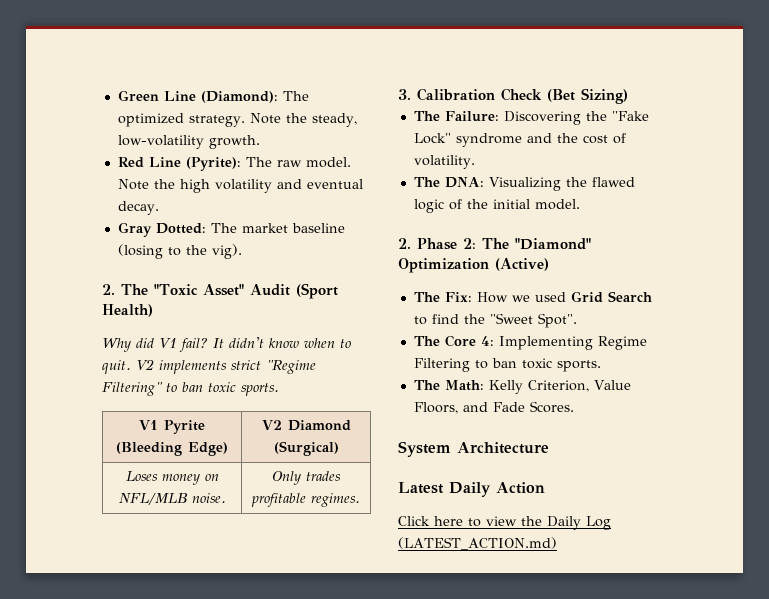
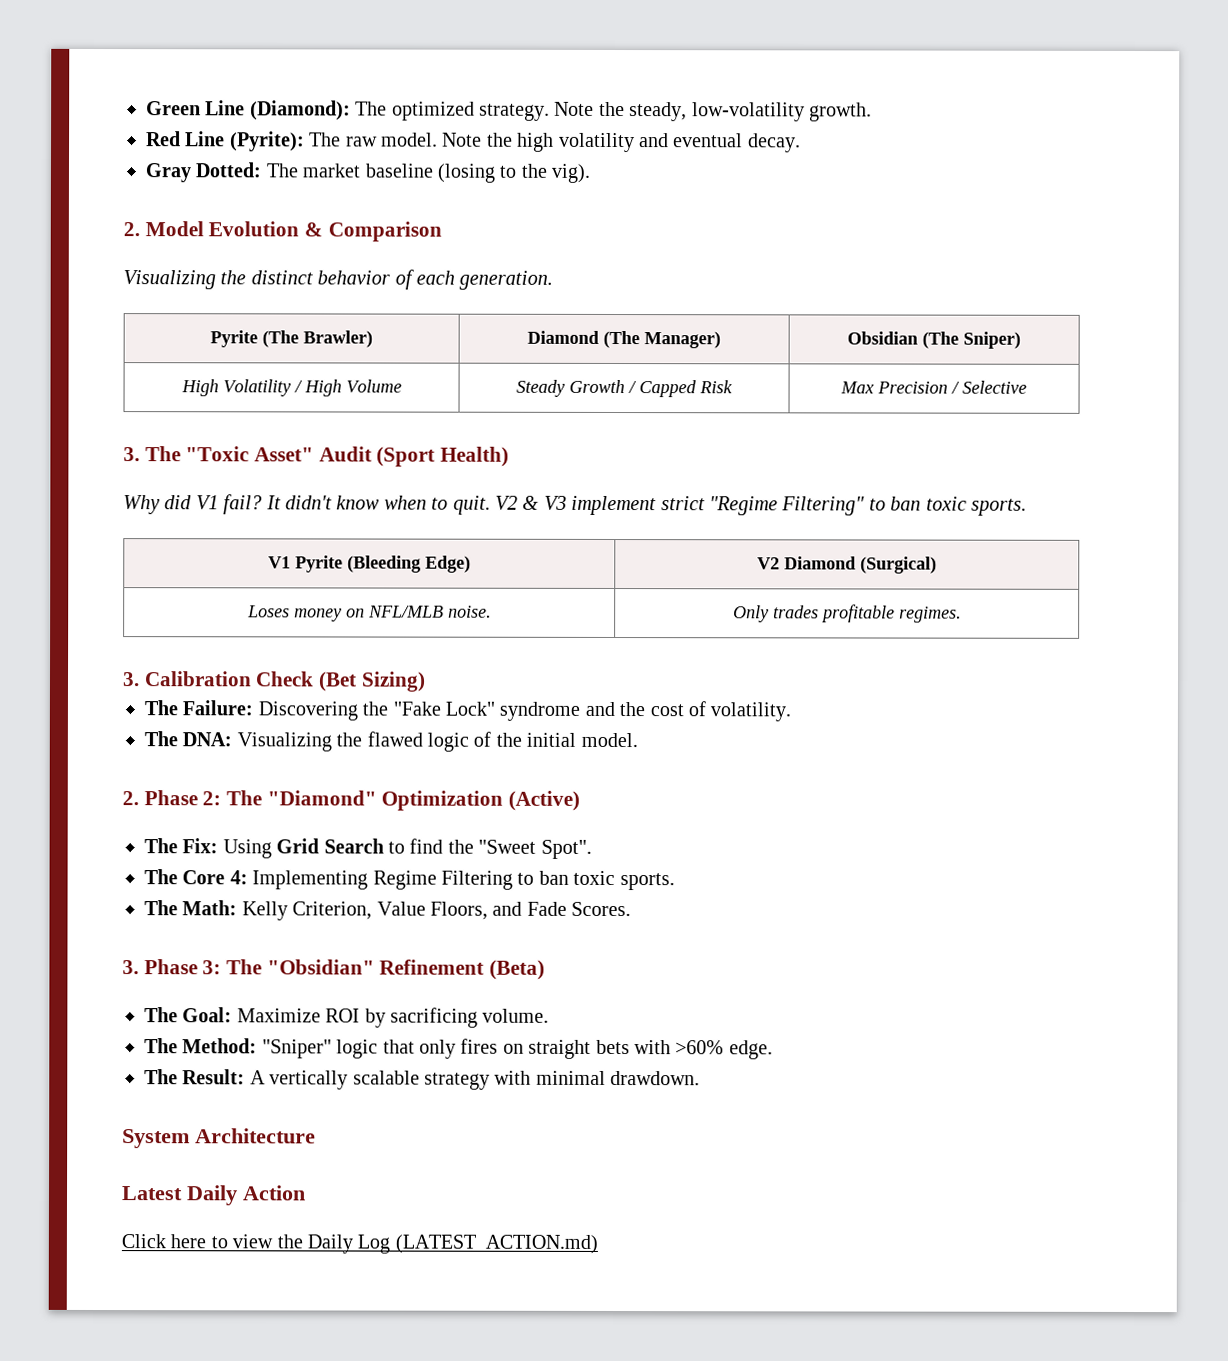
(115, 289) none -> [144,221,442,242] [123,269,554,290] [210,330,373,348] [527,330,721,349] [847,331,1021,349] [180,379,402,397] [516,379,733,398] [840,380,1027,394] [123,447,140,462] Model Evolution & Comparison // Visualizing the distinct behavior of each generation. // Pyrite (The Brawler) | Diamond (The Manager) | Obsidian (The Sniper) // High Volatility / High Volume | Steady Growth / Capped Risk | Max Precision / Selective // 3.
[159,360,227,374] implements -> [522,495,657,516] & V3 implement
[476,292,566,303] How we used -> [222,839,272,859] Using
(574, 407) none -> [122,959,546,980] [144,1007,550,1028] [144,1038,773,1060] [144,1069,701,1090] // 3. Phase 3: The "Obsidian" Refinement (Beta) // The Goal: Maximize ROI by sacrificing volume. // The Method: "Sniper" logic that only fires on straight bets with >60% edge. // The Result: A vertically scalable strategy with minimal drawdown.

